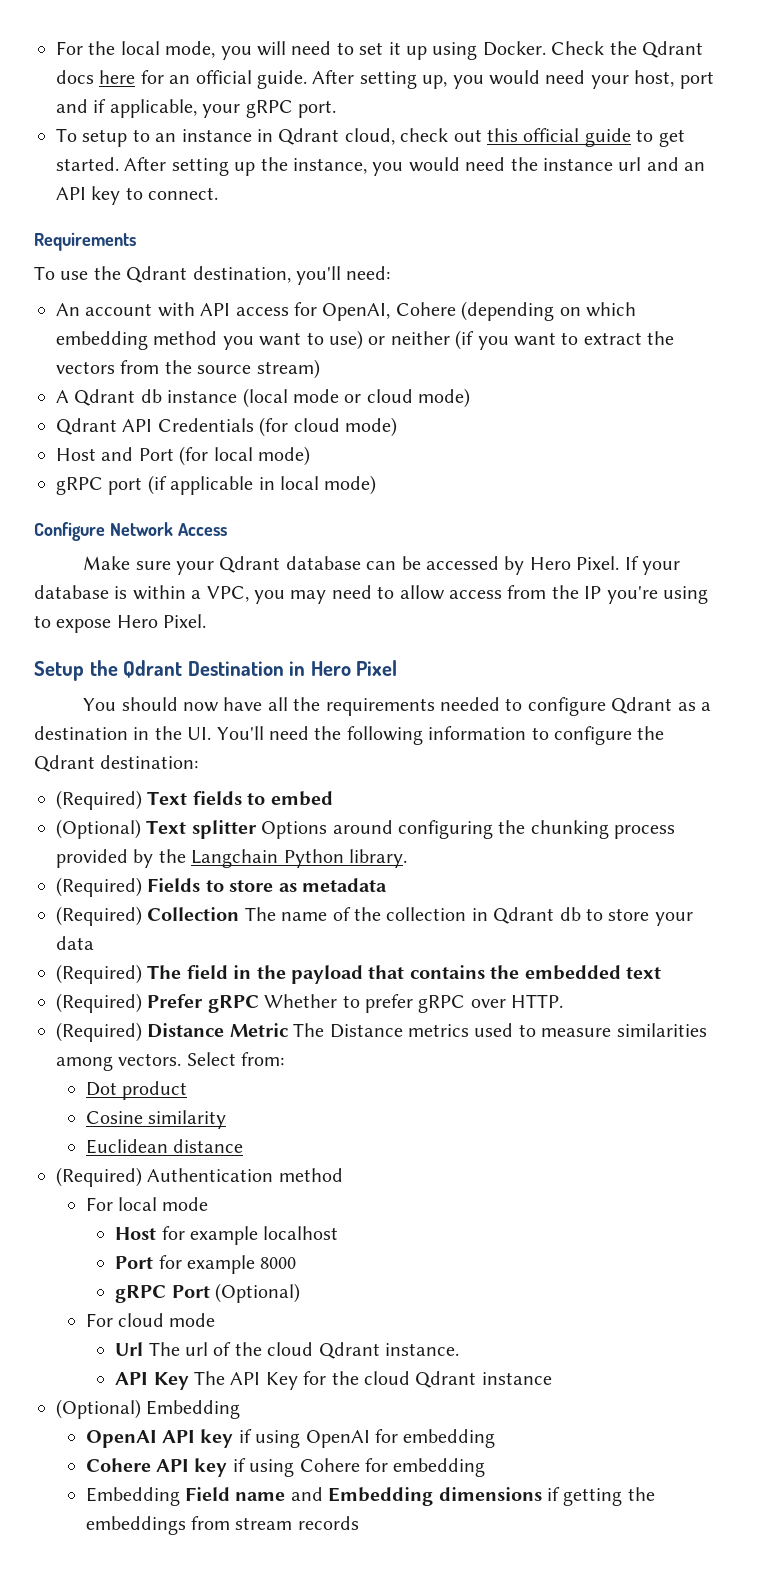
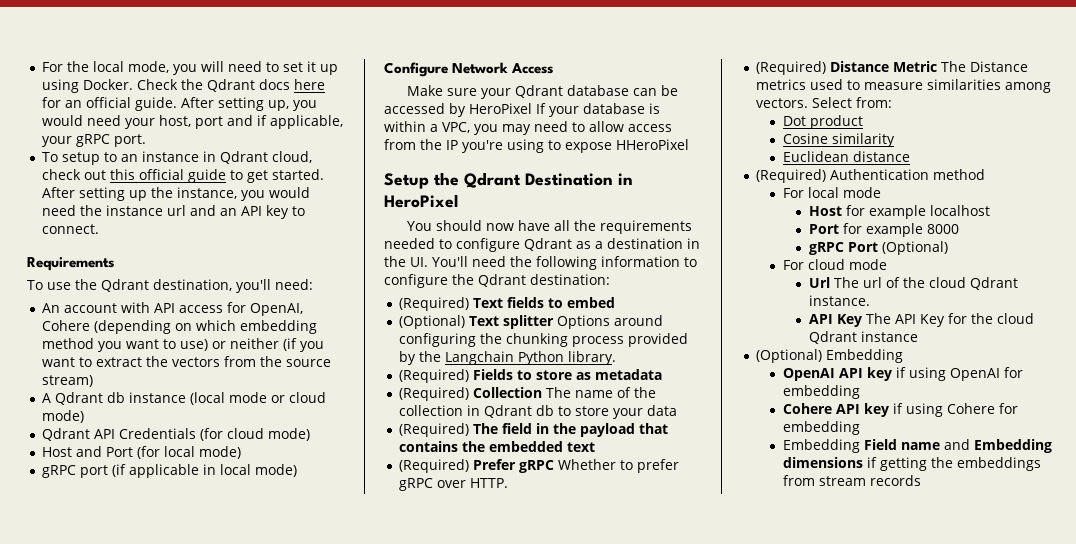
[529,556,620,570] Hero Pixel. -> [469,103,532,114] HeroPixel
[116,614,207,628] Hero Pixel. -> [616,139,689,150] HHeroPixel
[310,660,398,676] Hero Pixel -> [384,194,458,208] HeroPixel

